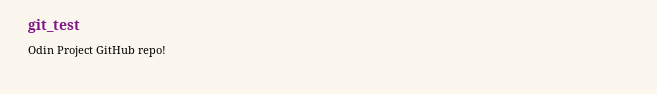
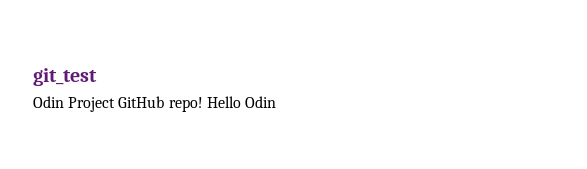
(166, 51) none -> [206,96,276,108] Hello Odin

